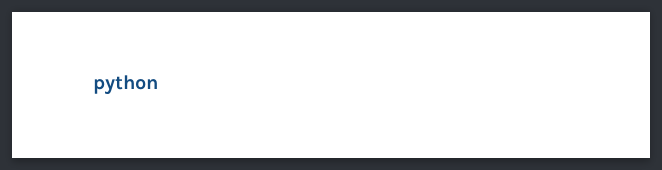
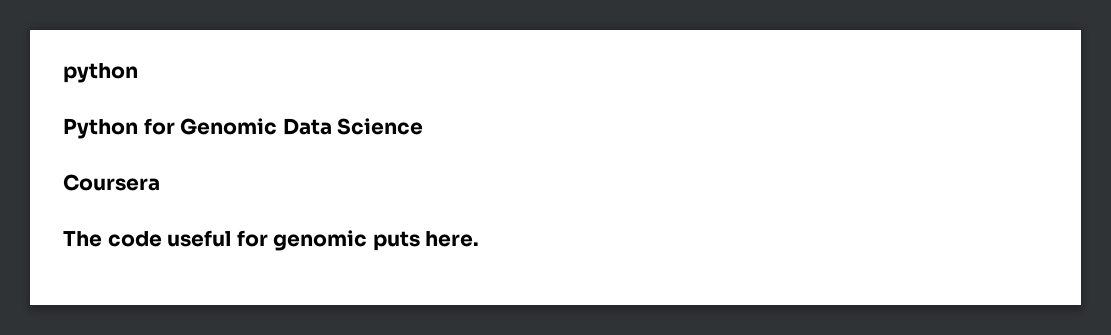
(158, 85) none -> [63,118,424,139] [63,174,160,191] [63,230,480,251] // Python for Genomic Data Science // Coursera // The code useful for genomic puts here.

